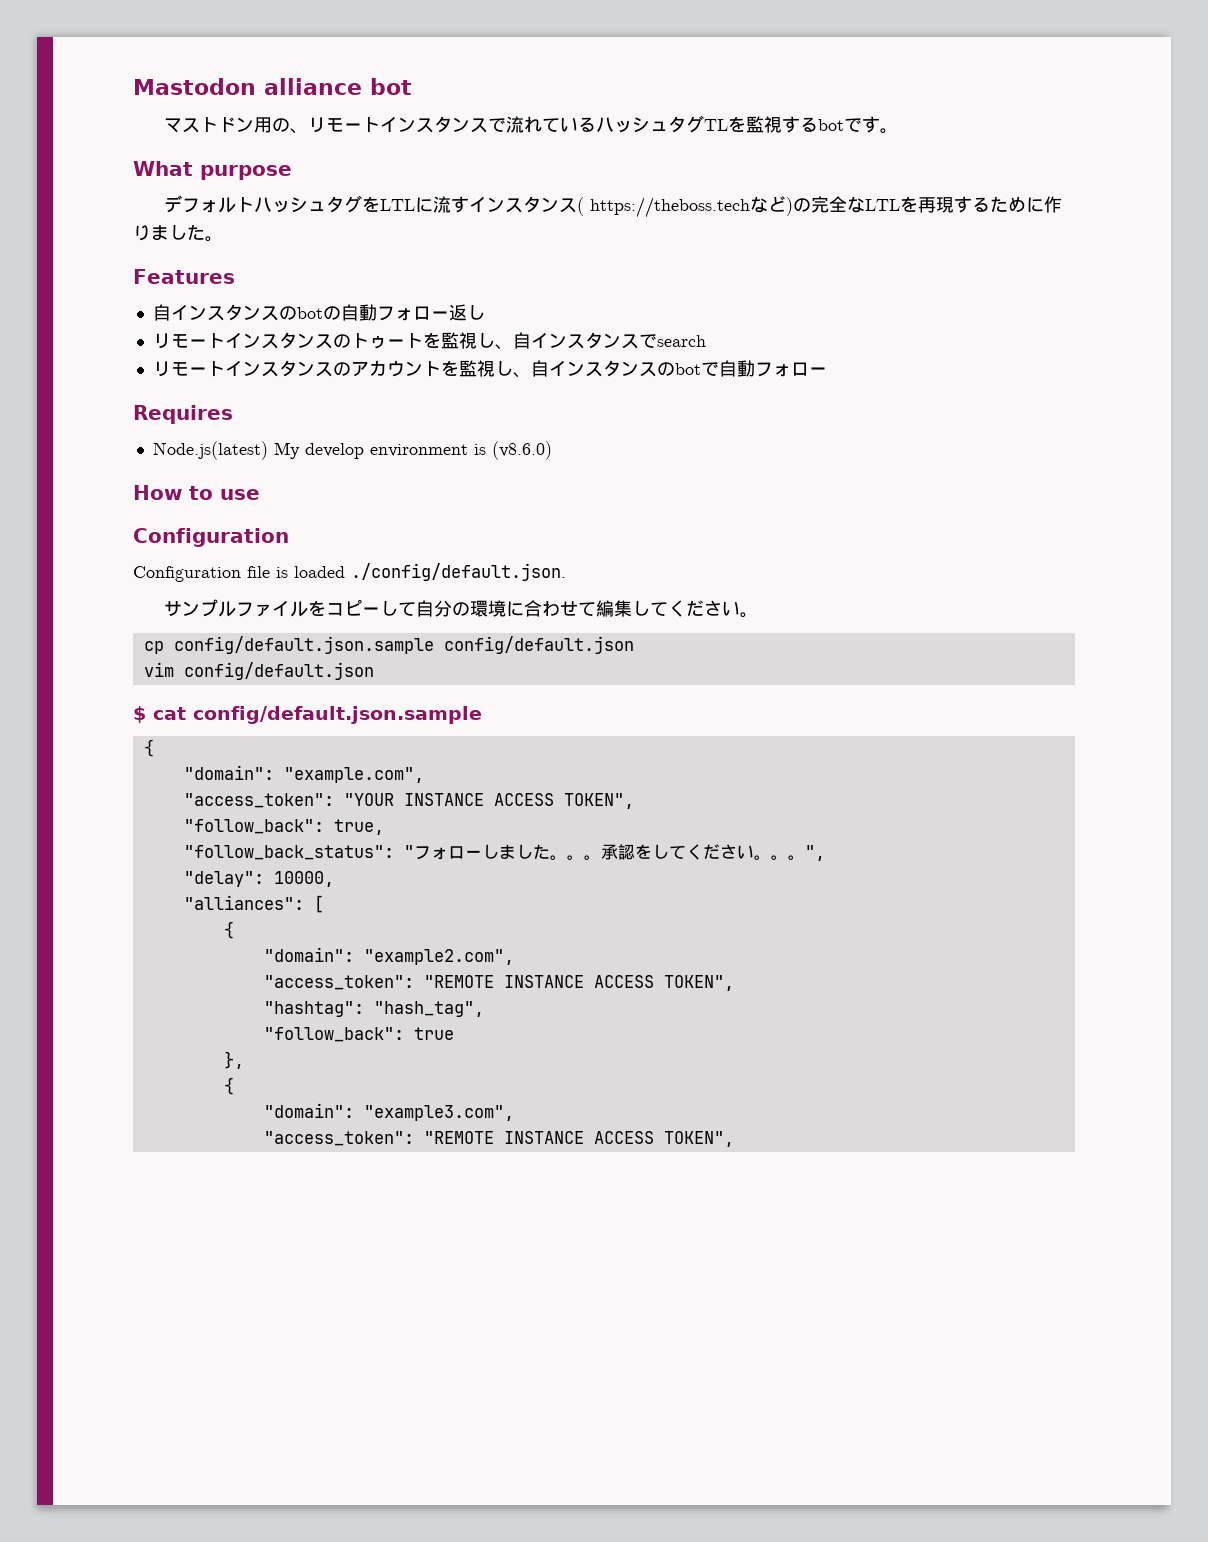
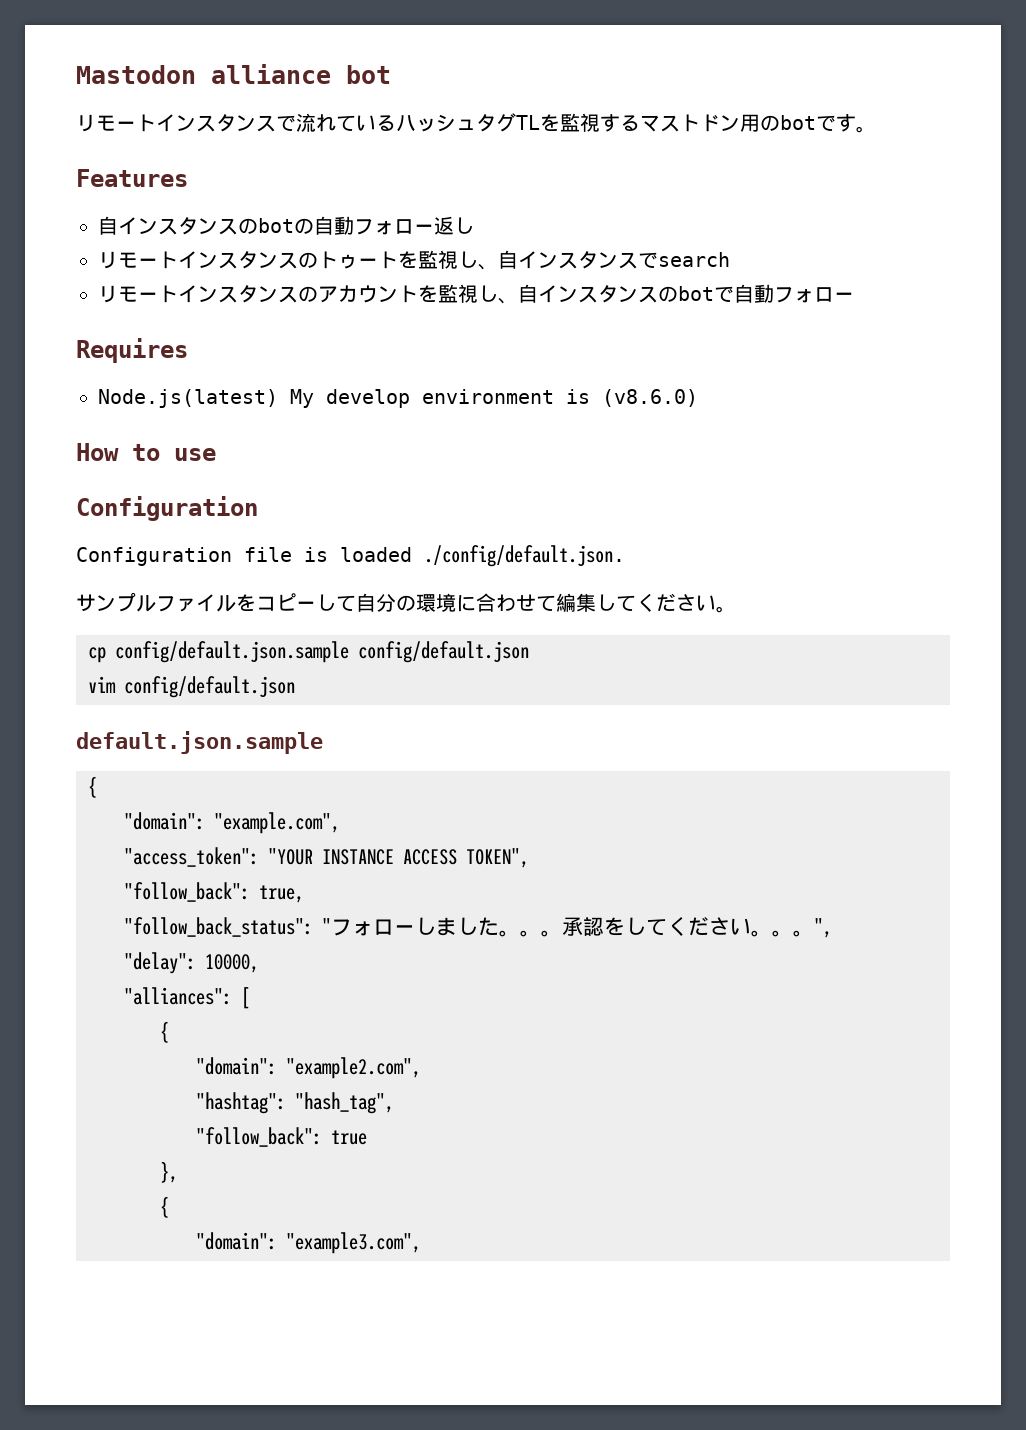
[163,117,308,134] マストドン用の、 -> (391, 74) none
(818, 124) none -> [640,114,780,132] マストドン用の
[133,161,292,180] [163,195,1062,218] [133,224,223,242] // What purpose // デフォルトハッシュタグをLTLに流すインスタンス( https://theboss.techなど)の完全なLTLを再現するために作りました。 -> (876, 129) none
[133,706,482,724] $ cat config/default.json.sample -> [76,731,323,754] default.json.sample
[263,975,734,991] // "access_token": "REMOTE INSTANCE ACCESS TOKEN", -> (421, 1068) none
[263,1131,734,1147] // "access_token": "REMOTE INSTANCE ACCESS TOKEN", -> (421, 1243) none

